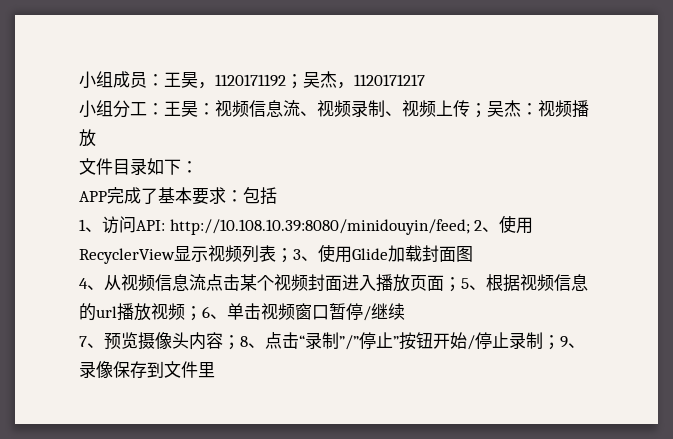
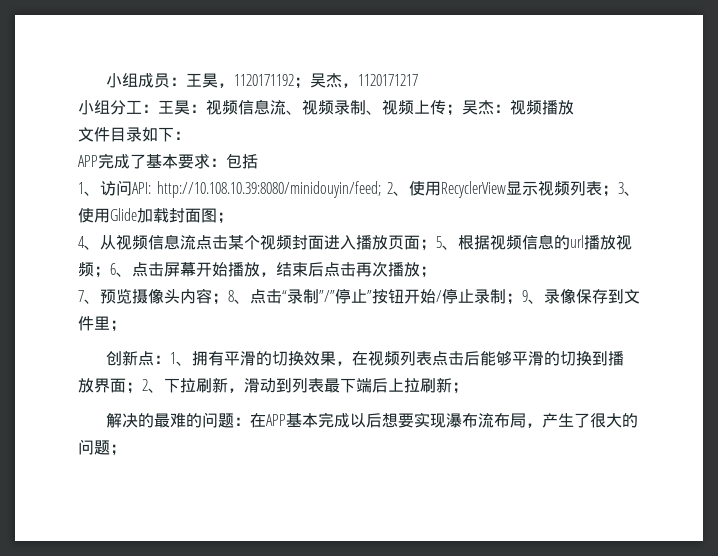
(473, 254) none -> [217,212,233,224] ；
[227,303,405,321] 单击视频窗口暂停/继续 -> [132,261,436,278] 点击屏幕开始播放，结束后点击再次播放；
(215, 370) none -> [110,320,126,332] [106,350,625,366] [78,377,468,394] [106,412,639,428] [78,439,126,456] ； // 创新点：1、拥有平滑的切换效果，在视频列表点击后能够平滑的切换到播放界面；2、下拉刷新，滑动到列表最下端后上拉刷新； // 解决的最难的问题：在APP基本完成以后想要实现瀑布流布局，产生了很大的问题；

